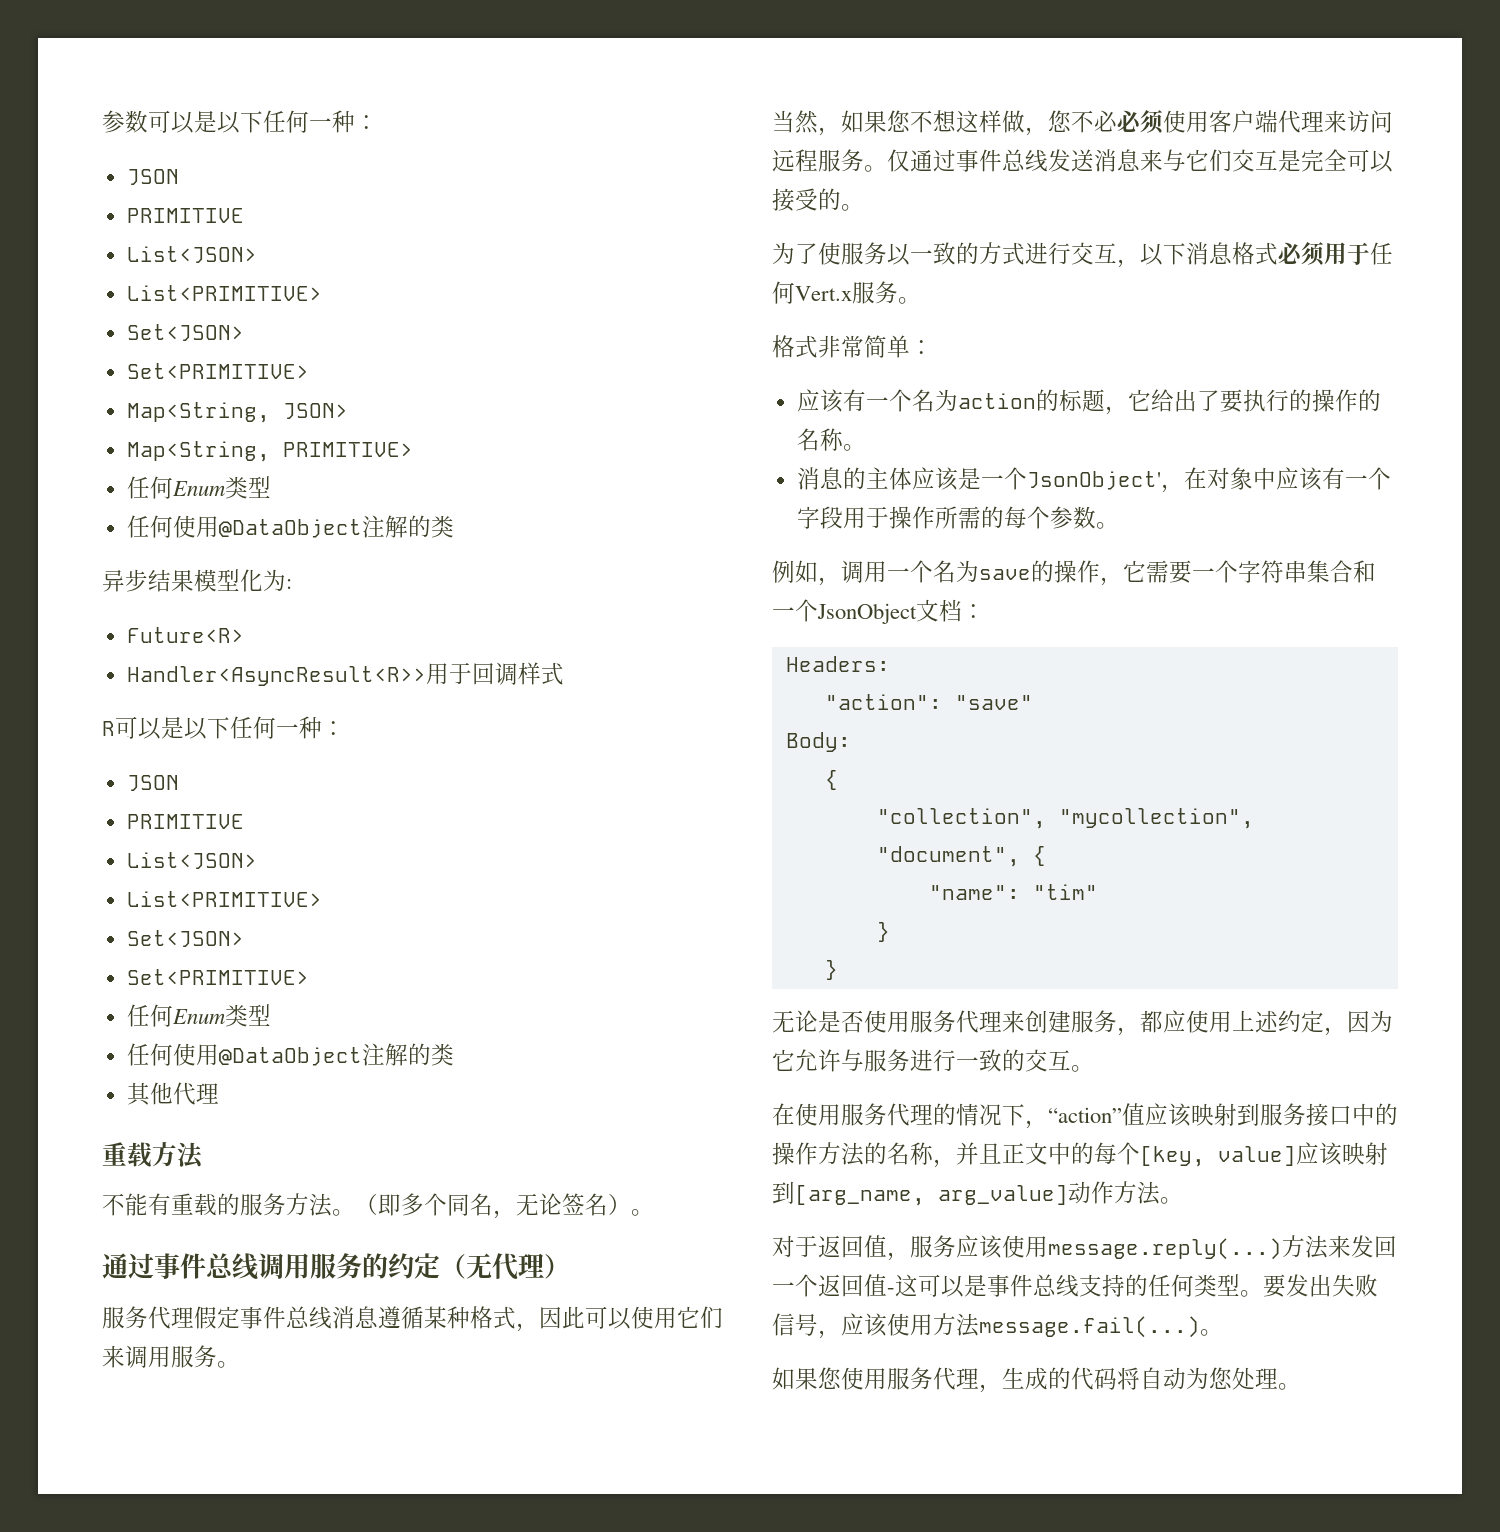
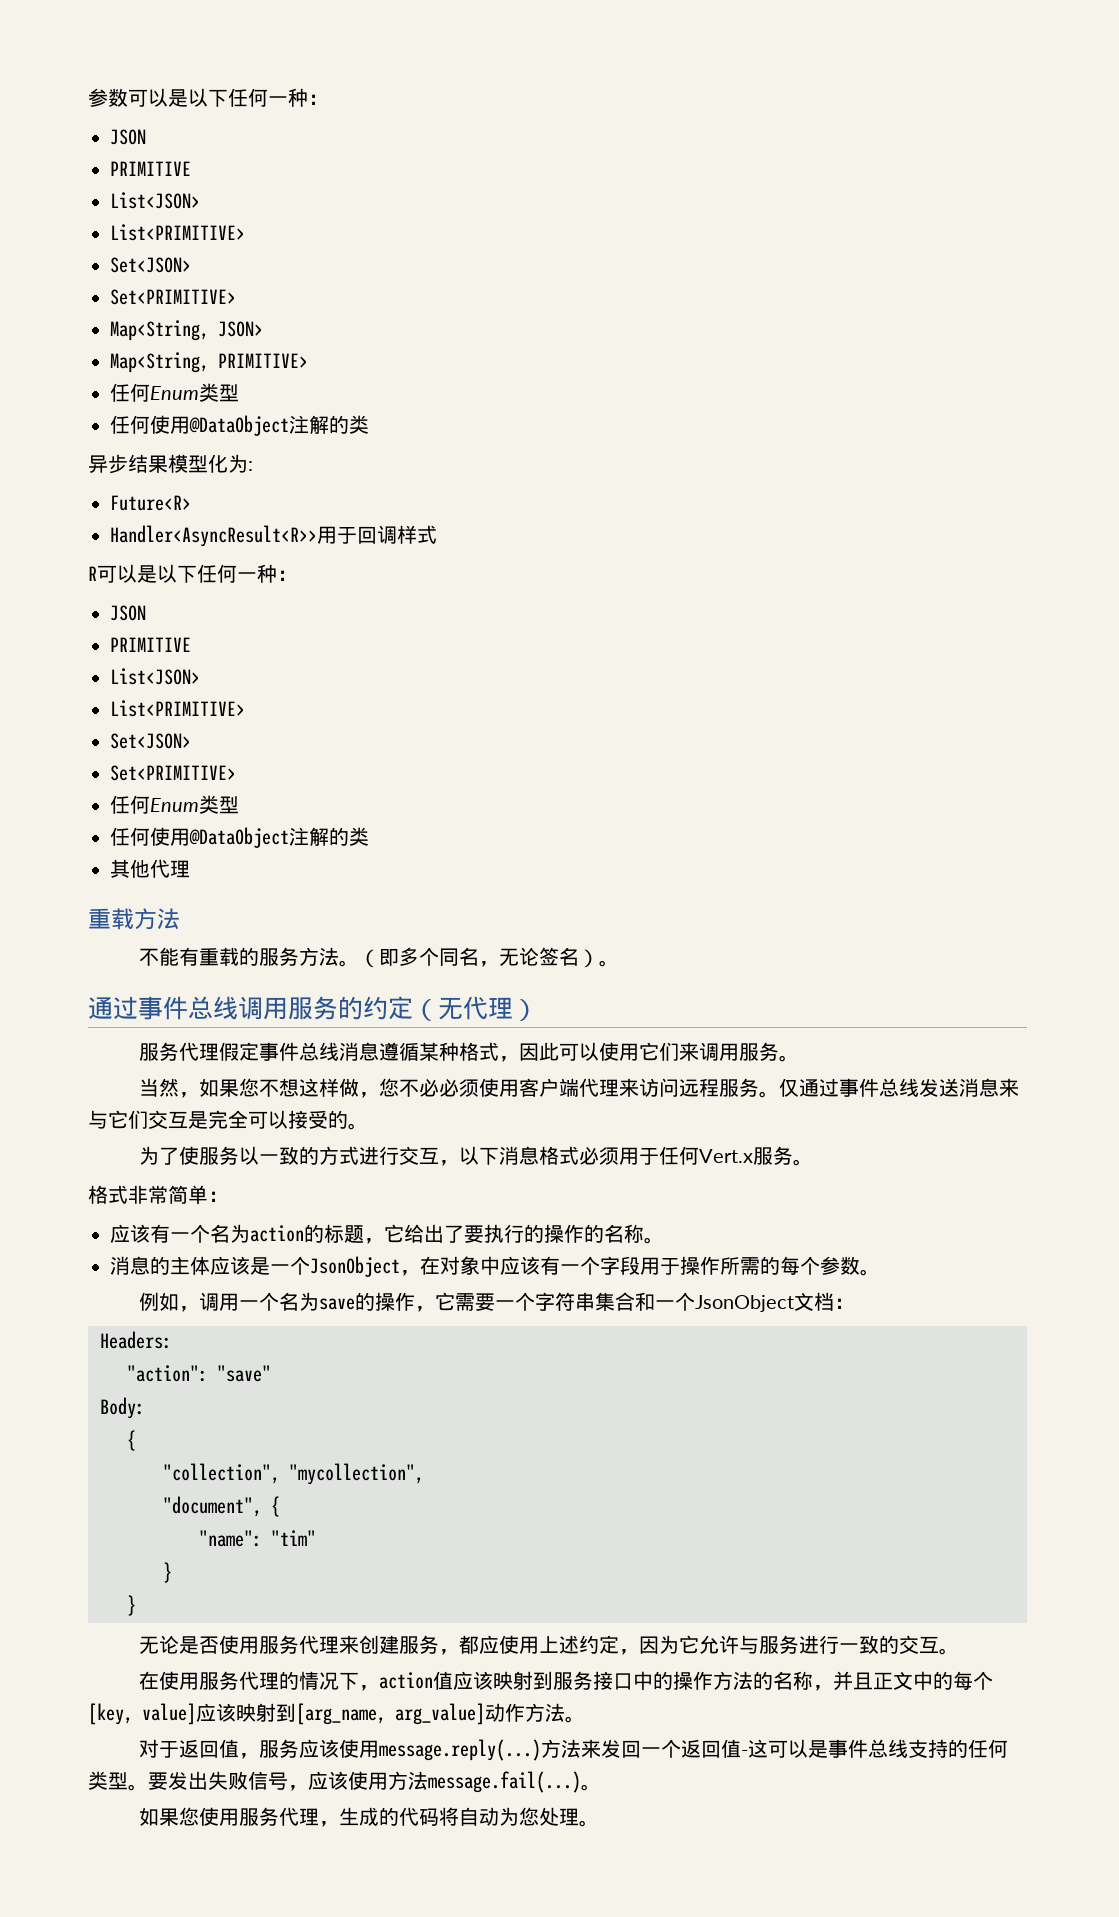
[1026,471,1161,490] JsonObject' -> [310,1256,400,1277] JsonObject
[1048,1107,1122,1123] “action” -> [378,1672,433,1689] action

